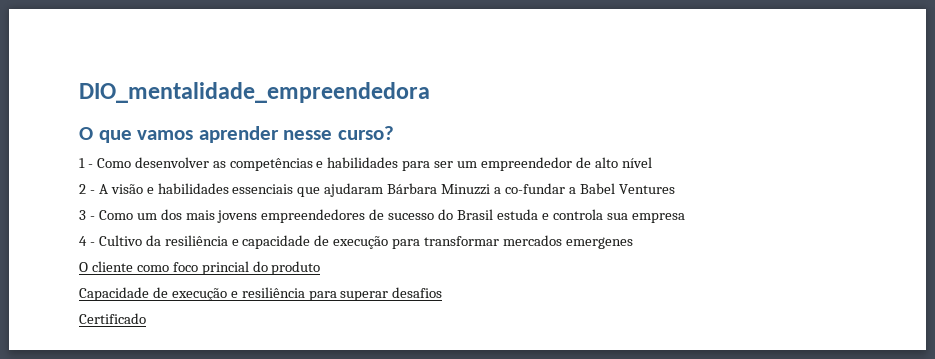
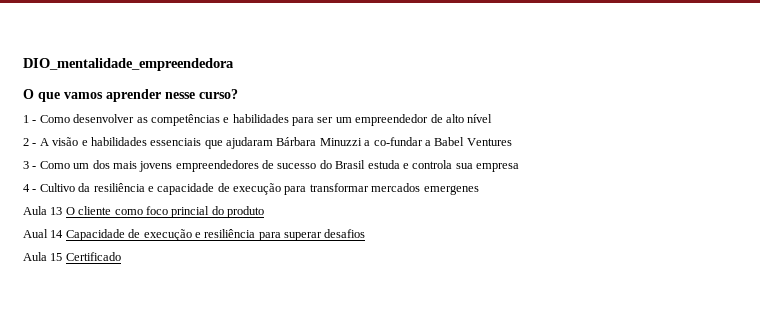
(633, 243) none -> [23,206,63,215] Aula 13
(321, 268) none -> [23,229,64,238] Aual 14
(443, 292) none -> [23,252,63,261] Aula 15

